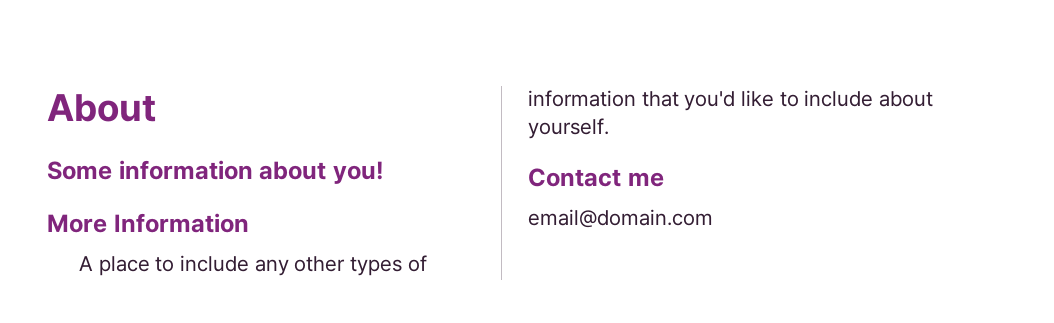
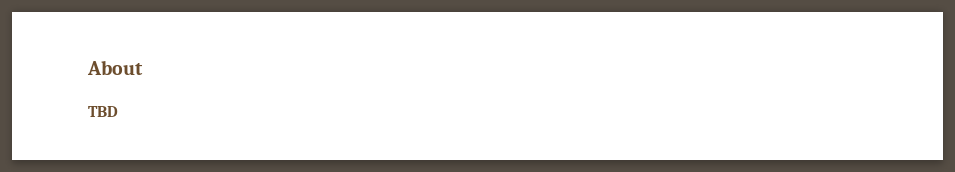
[47,160,384,184] [47,213,249,233] [78,255,427,276] [528,90,934,111] [528,118,609,139] [528,168,664,187] [528,209,713,228] Some information about you! // More Information // A place to include any other types of information that you'd like to include about yourself. // Contact me // email@domain.com -> [88,106,118,117] TBD

